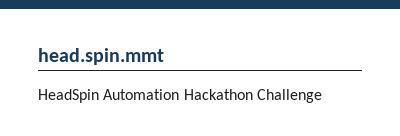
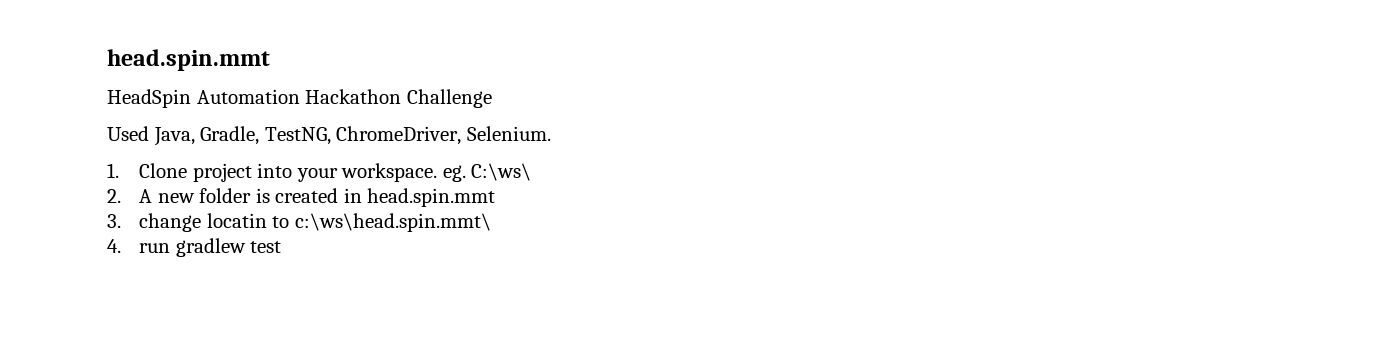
(322, 96) none -> [107,126,551,146] [107,163,532,182] [107,188,496,207] [107,213,491,232] [107,238,282,257] // Used Java, Gradle, TestNG, ChromeDriver, Selenium. // 1. Clone project into your workspace. eg. C:\ws\ // 2. A new folder is created in head.spin.mmt // 3. change locatin to c:\ws\head.spin.mmt\ // 4. run gradlew test

